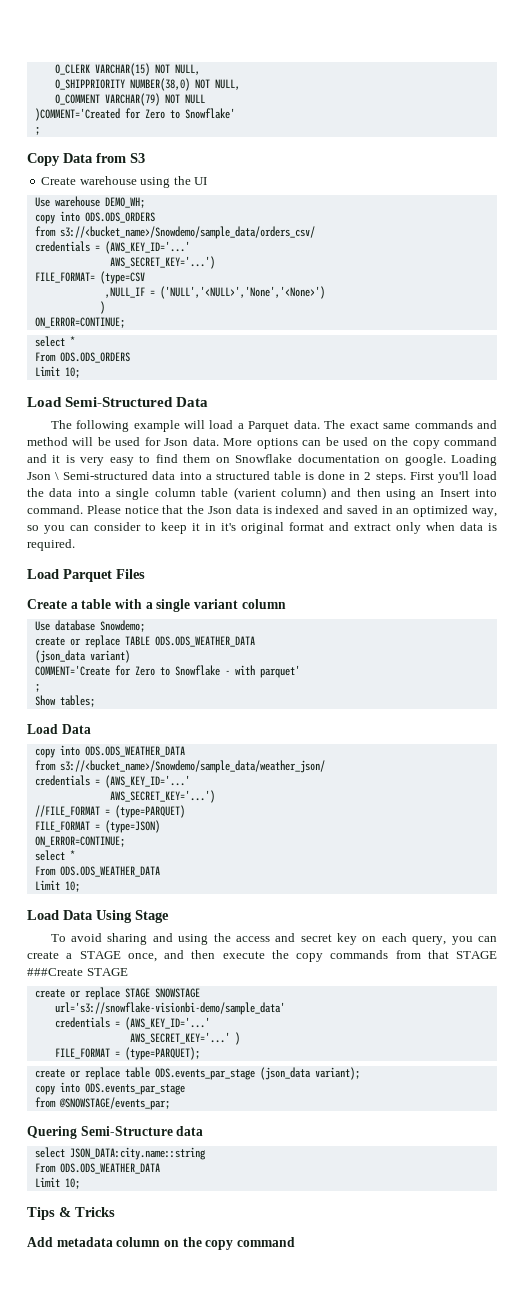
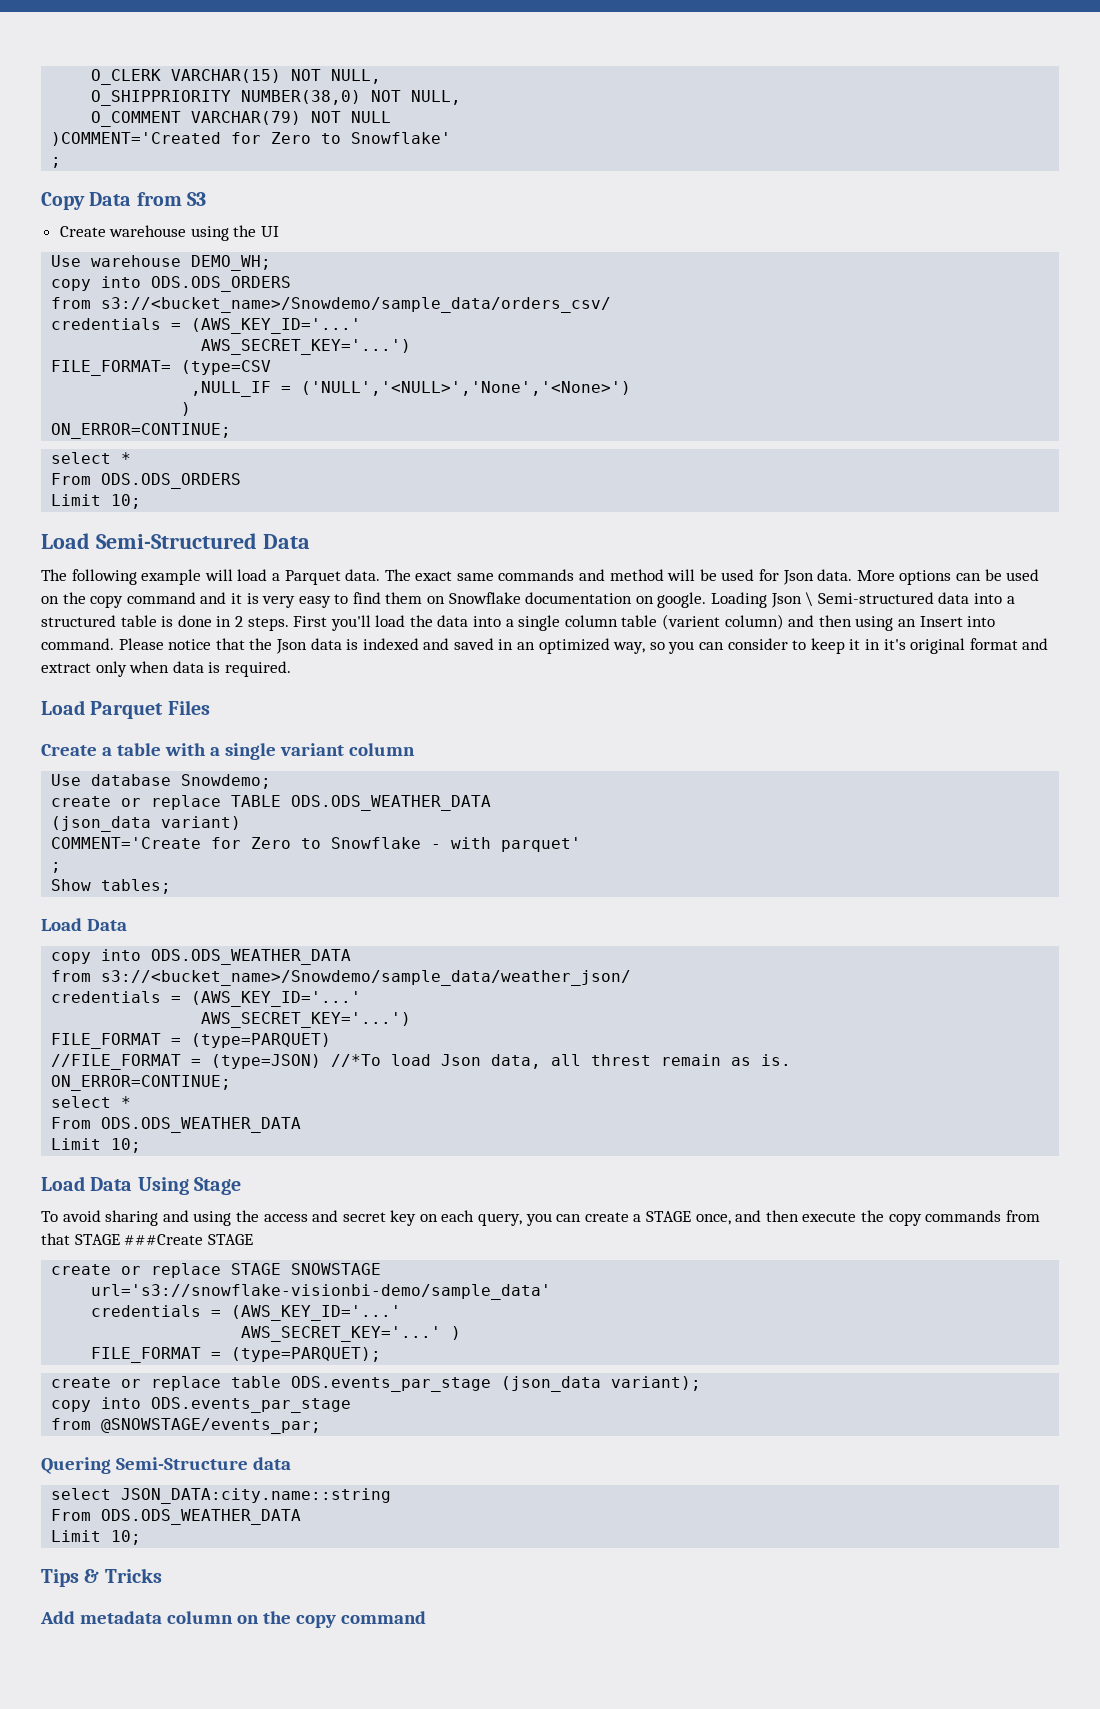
[34,805,100,817] //FILE_FORMAT -> [51,1033,162,1049] FILE_FORMAT
[34,821,90,832] FILE_FORMAT -> [51,1054,182,1070] //FILE_FORMAT
(160, 826) none -> [331,1054,792,1069] //*To load Json data, all threst remain as is.

